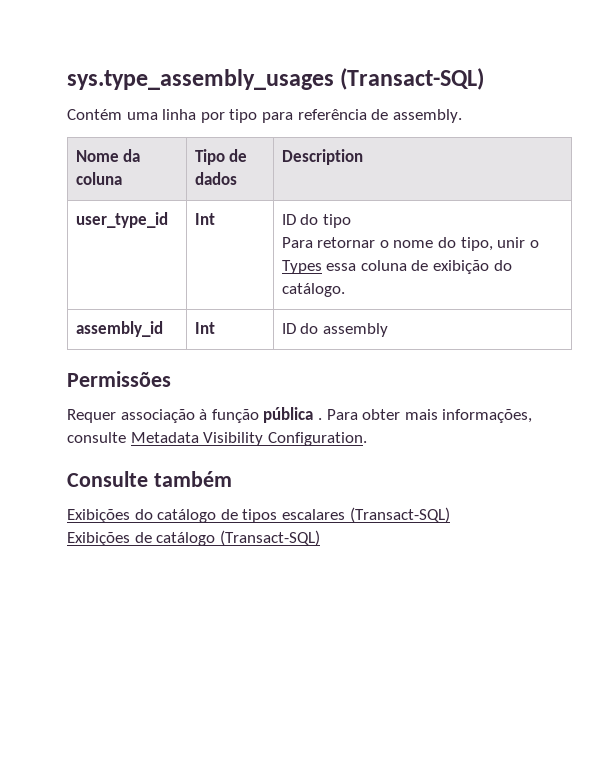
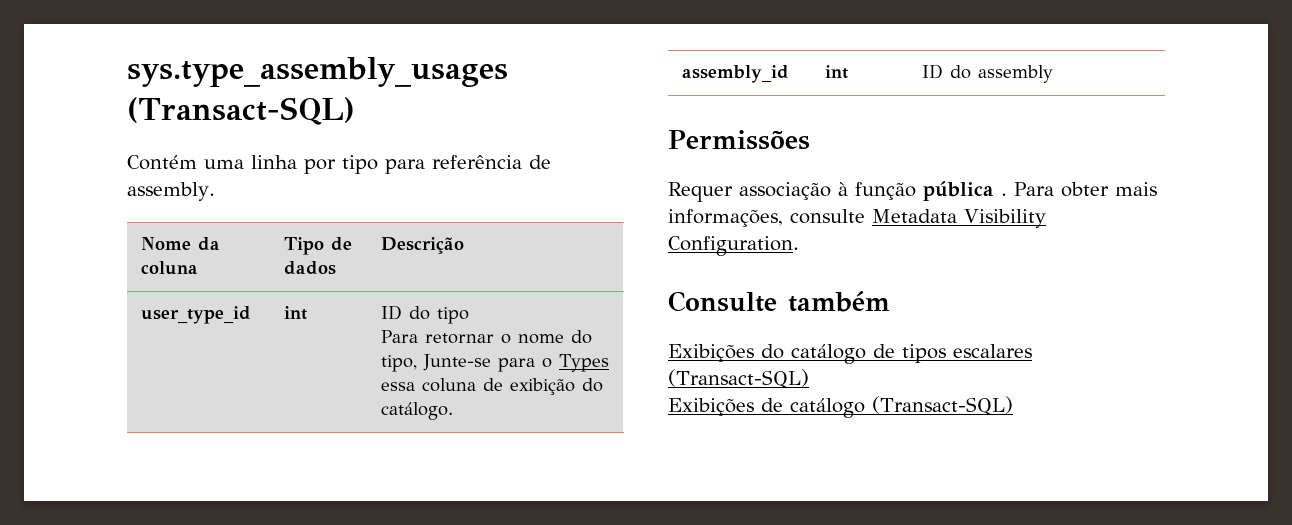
[281,149,363,165] Description -> [380,237,464,254] Descrição
[194,213,215,225] Int -> [283,306,307,320] int
[497,237,526,248] unir -> [422,354,535,372] Junte-se para
[194,322,215,334] Int -> [824,65,848,79] int

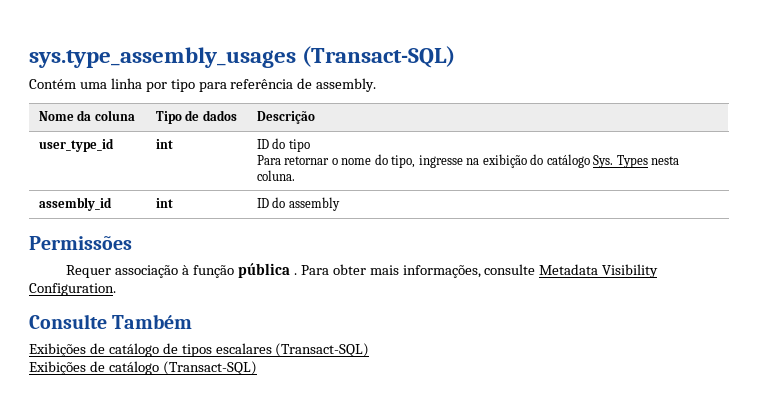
[422,354,609,372] [380,378,603,395] [380,402,453,420] Junte-se para o Types essa coluna de exibição do catálogo. -> [418,154,680,168] [256,170,295,181] ingresse na exibição do catálogo Sys. Types nesta coluna.
[788,291,890,312] [668,344,784,362] também // Exibições do -> [112,314,193,329] [29,343,105,357] Também // Exibições de

